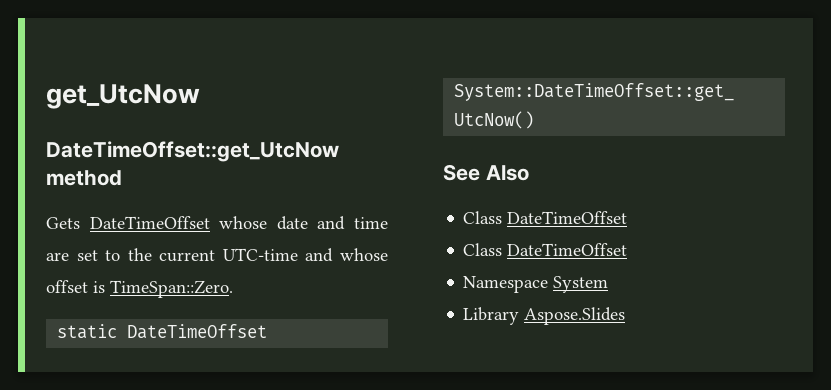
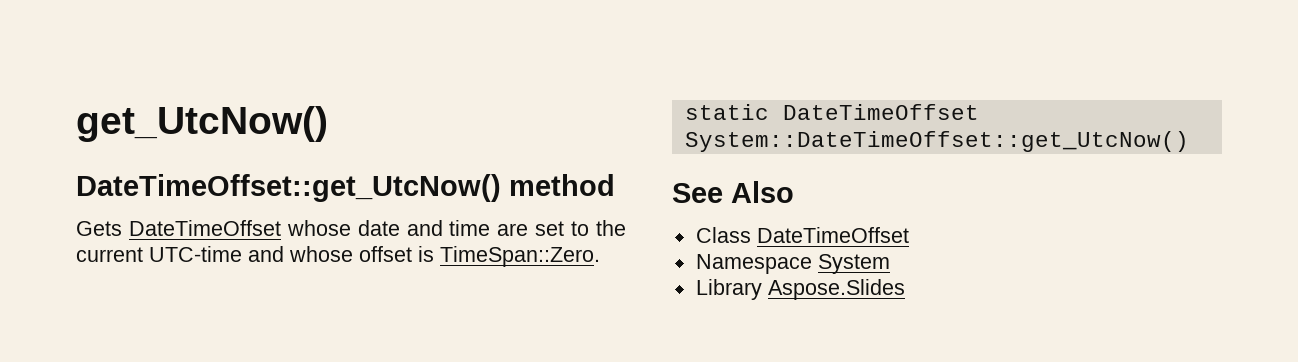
[46,84,200,109] [46,141,339,162] get_UtcNow // DateTimeOffset::get_UtcNow -> [76,106,328,142] [76,174,501,202] get_UtcNow() // DateTimeOffset::get_UtcNow()
[463,243,628,256] // Class DateTimeOffset -> (909, 235) none

